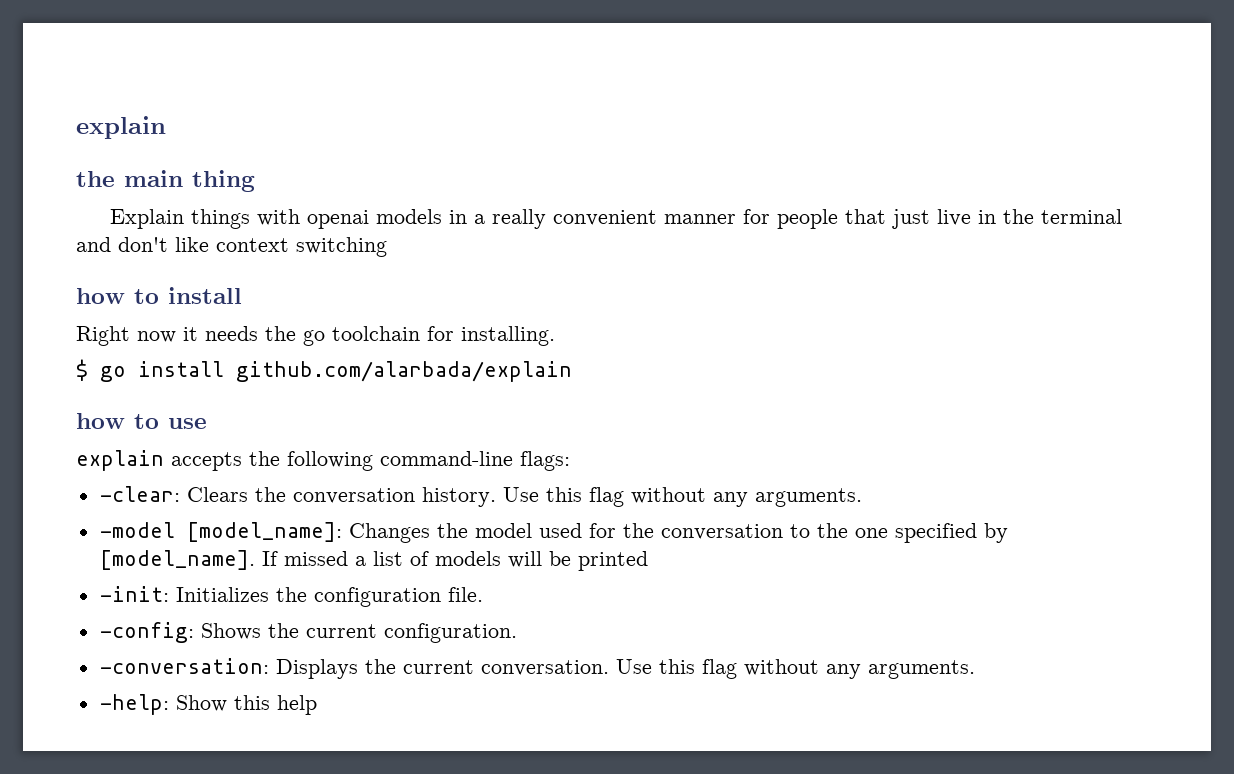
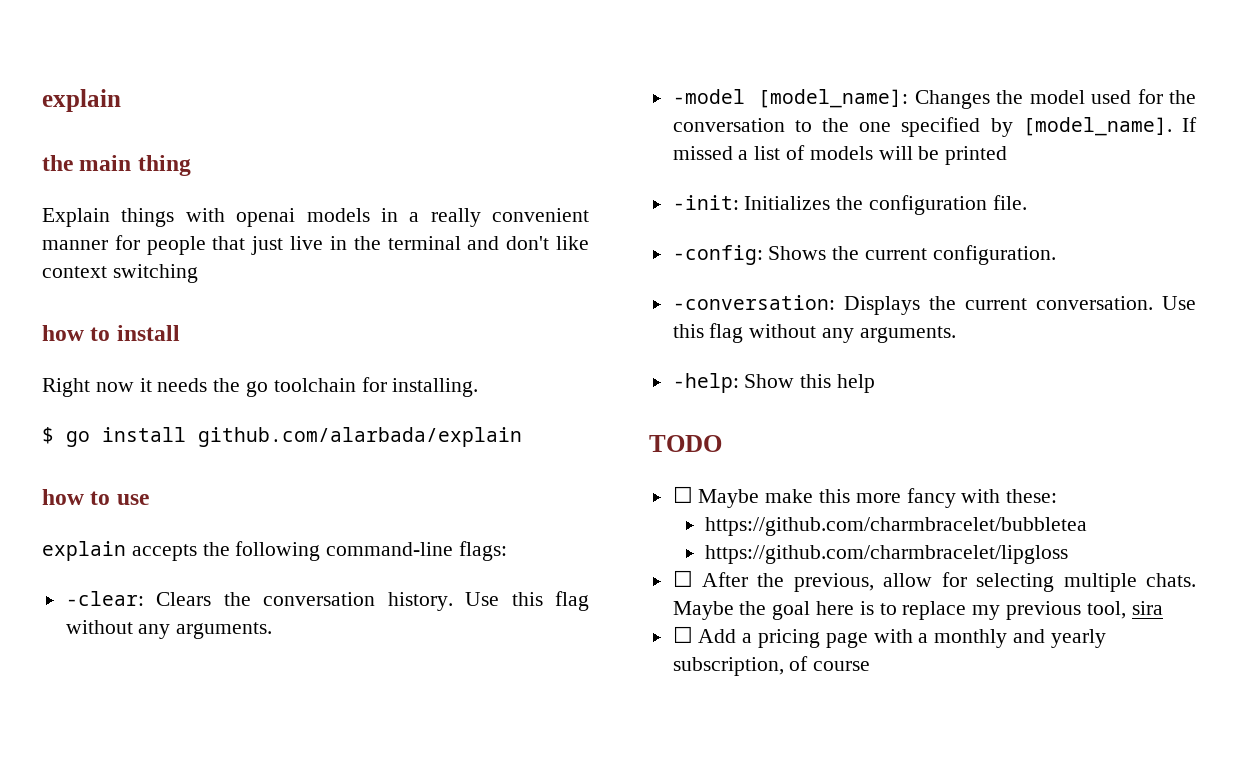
(317, 705) none -> [649,435,722,452] [672,486,1058,508] [705,517,1088,536] [705,545,1069,564] [672,570,1196,592] [672,601,1163,620] [672,626,1106,648] [672,656,871,676] // TODO // ☐ Maybe make this more fancy with these: // https://github.com/charmbracelet/bubbletea // https://github.com/charmbracelet/lipgloss // ☐ After the previous, allow for selecting multiple chats. Maybe the goal here is to replace my previous tool, sira // ☐ Add a pricing page with a monthly and yearly subscription, of course

